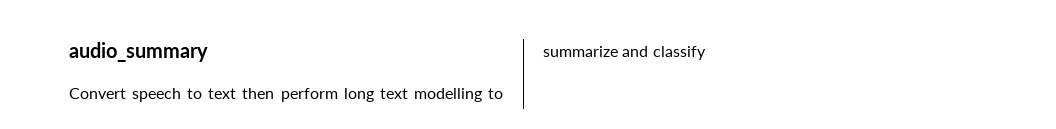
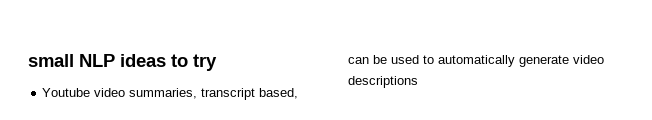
[69,42,208,62] [69,88,503,102] [543,46,706,60] audio_summary // Convert speech to text then perform long text modelling to summarize and classify -> [28,54,217,71] [42,88,299,100] [348,55,605,67] [348,76,419,88] small NLP ideas to try // Youtube video summaries, transcript based, can be used to automatically generate video descriptions

